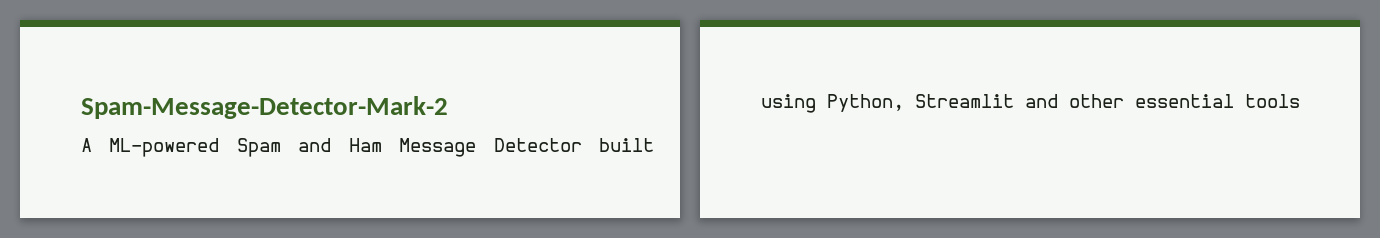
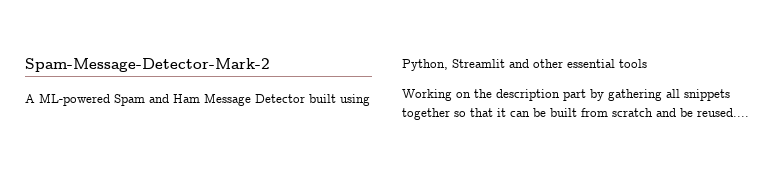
(1300, 101) none -> [402,89,730,101] [402,108,749,120] // Working on the description part by gathering all snippets together so that it can be built from scratch and be reused....

